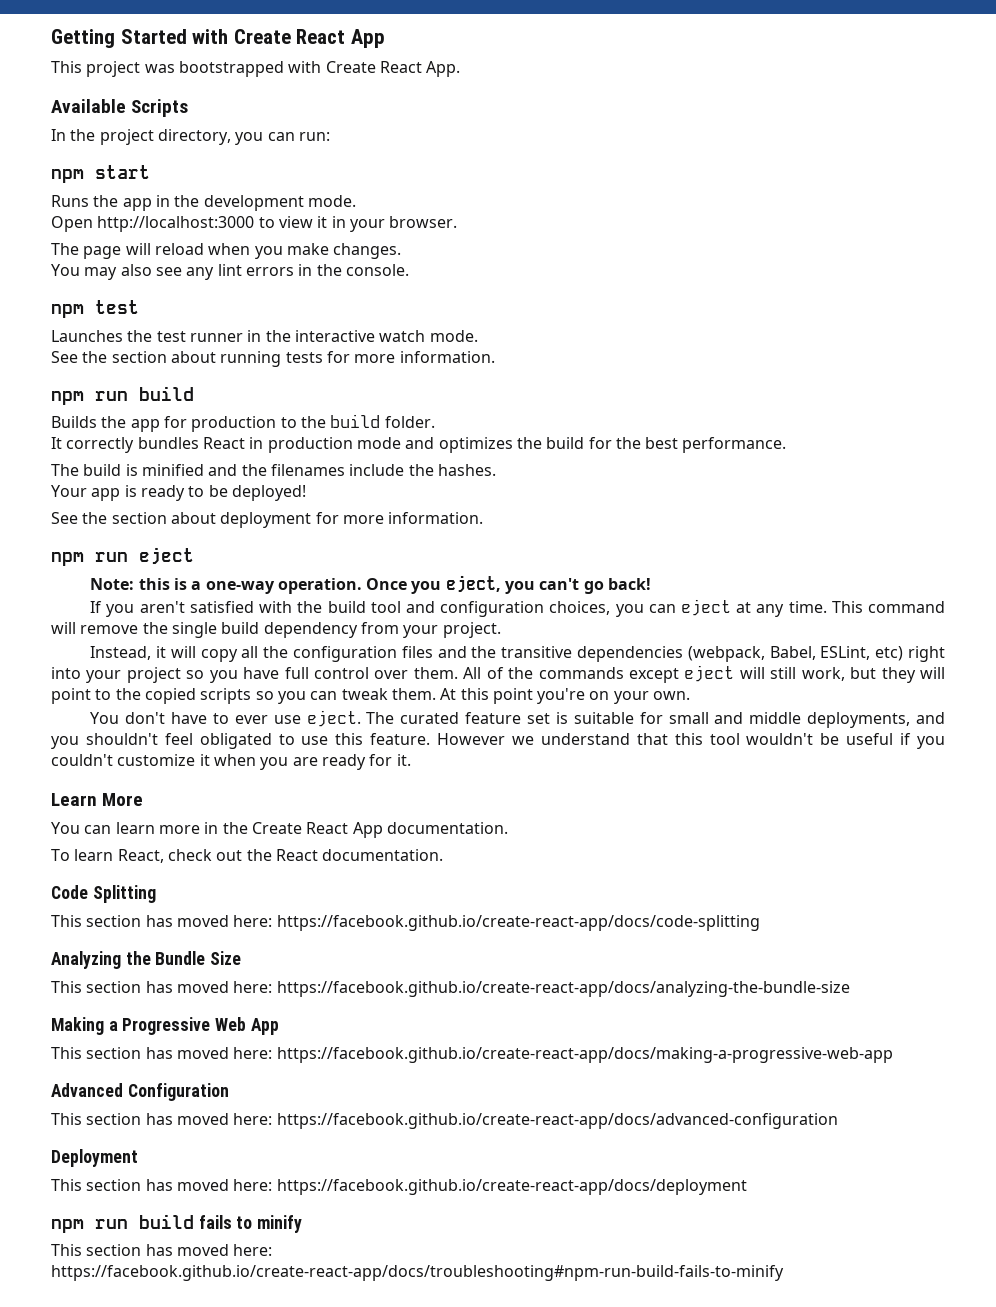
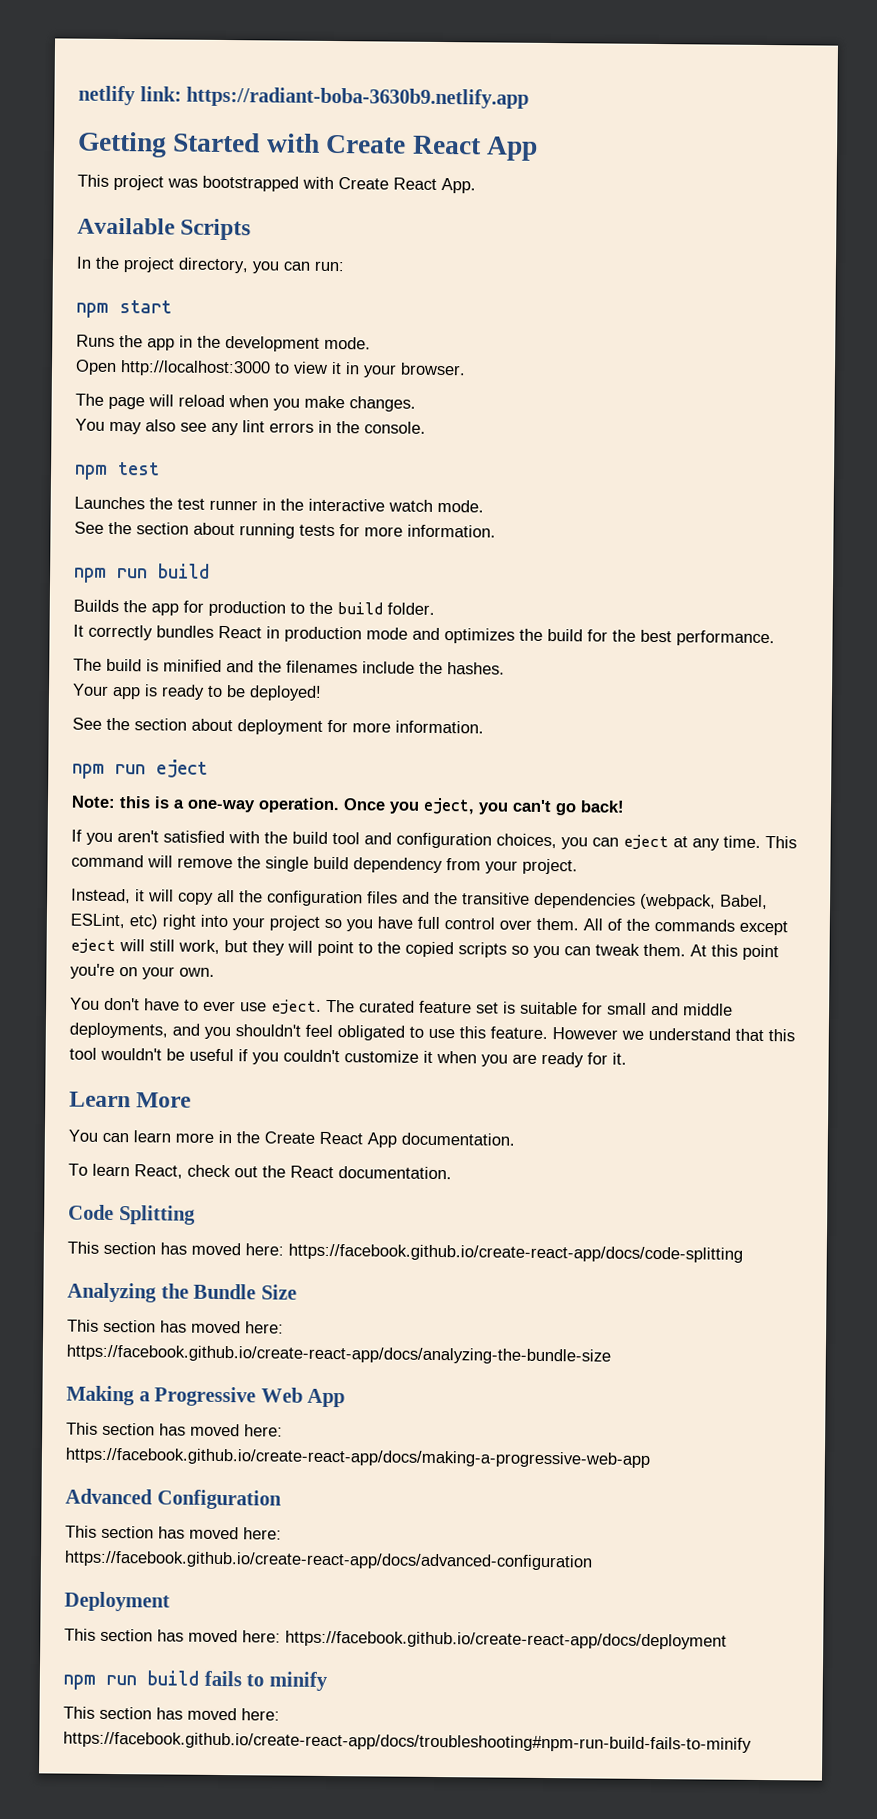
(51, 38) none -> [78,85,530,109] netlify link: https://radiant-boba-3630b9.netlify.app //

